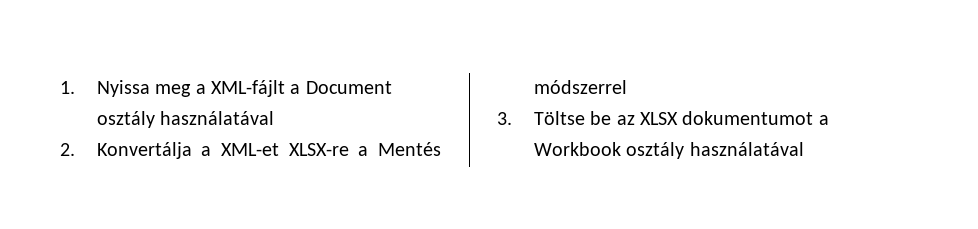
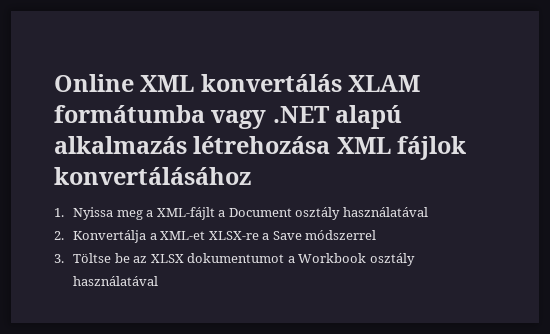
(60, 87) none -> [54,74,421,92] [54,105,403,129] [54,136,467,160] [54,167,251,185] Online XML konvertálás XLAM formátumba vagy .NET alapú alkalmazás létrehozása XML fájlok konvertálásához //
[378,142,441,156] Mentés -> [272,231,302,240] Save

